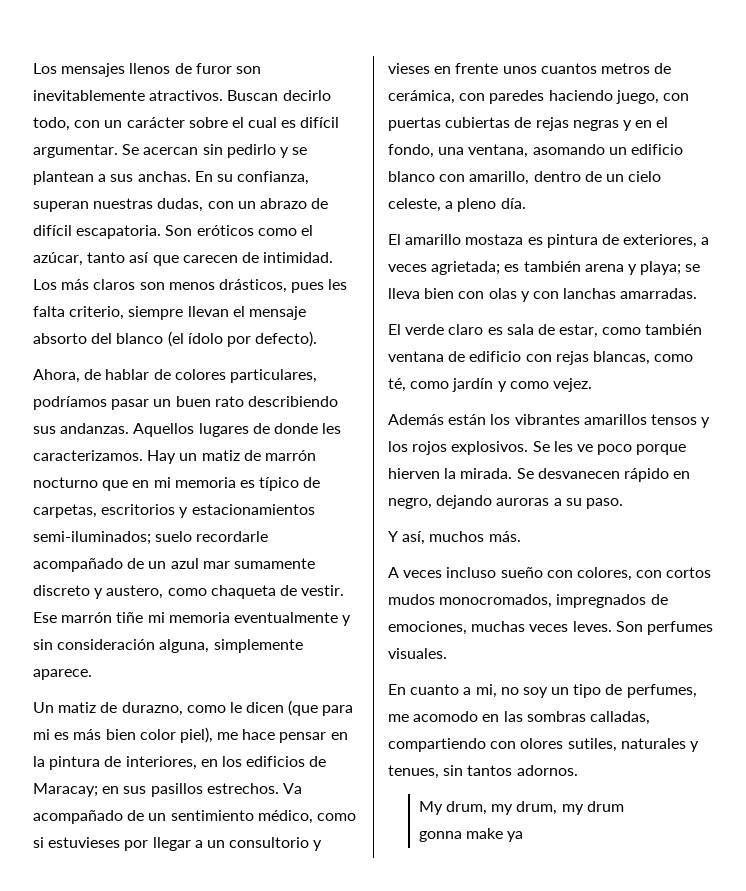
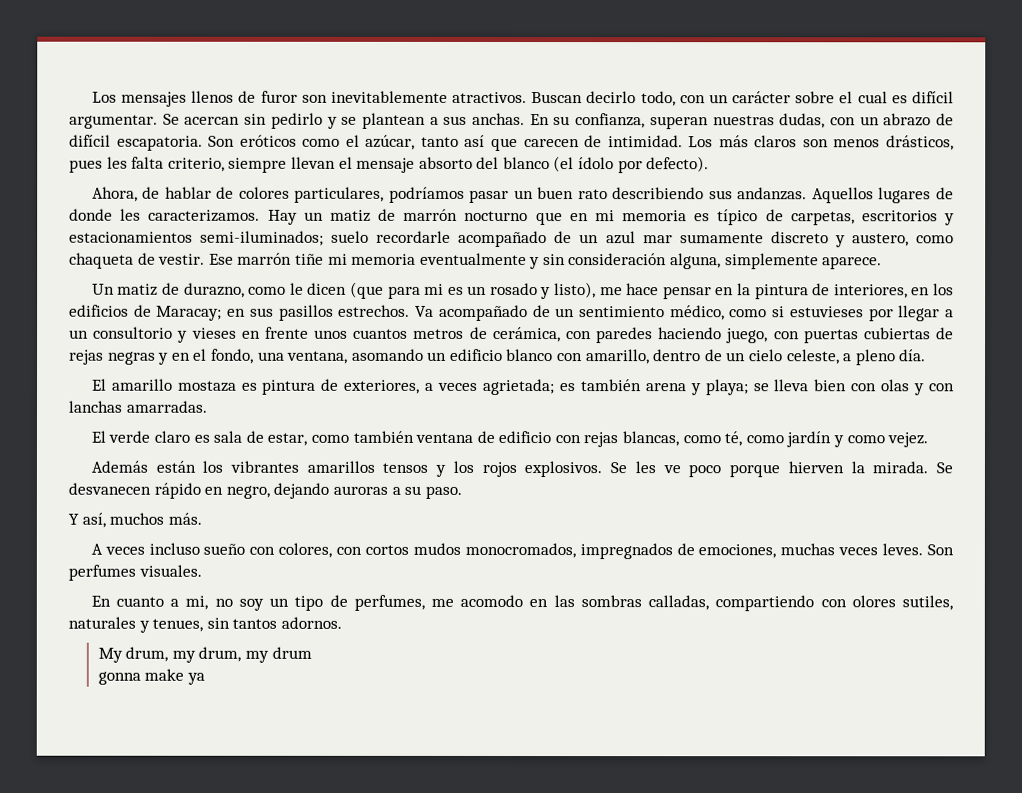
[73,727,213,743] más bien color piel), -> [467,282,597,300] un rosado y listo),

